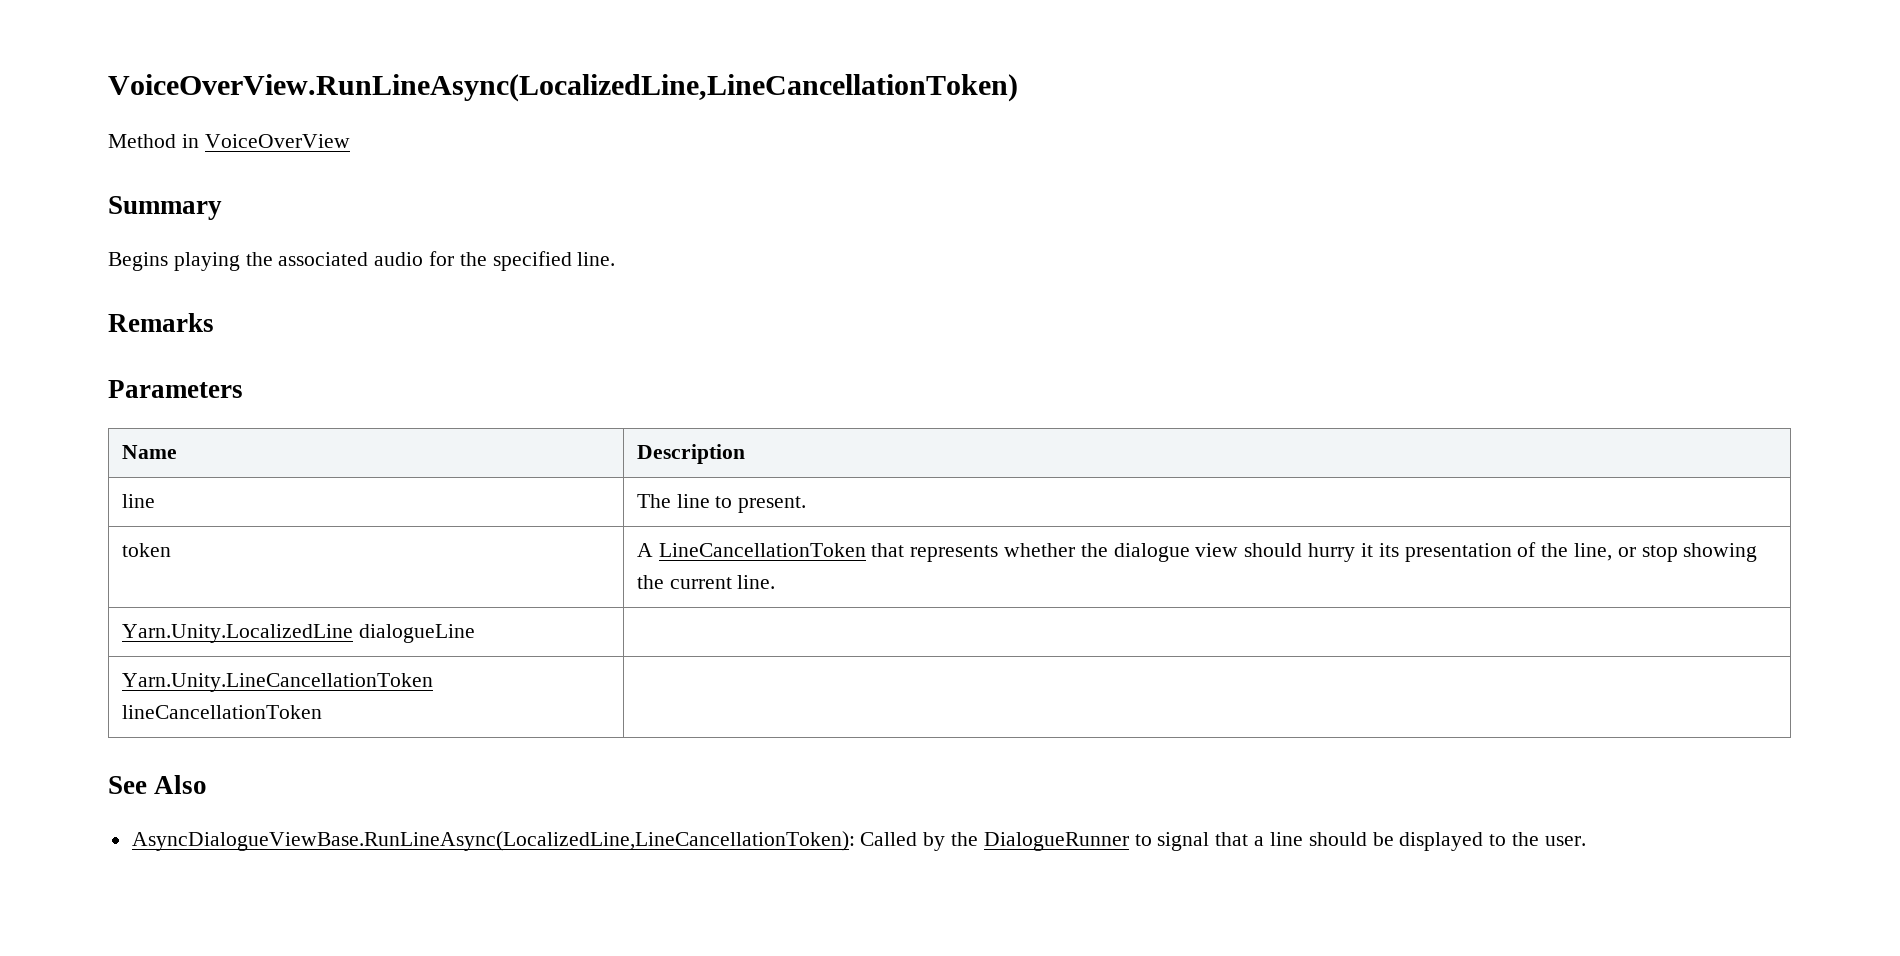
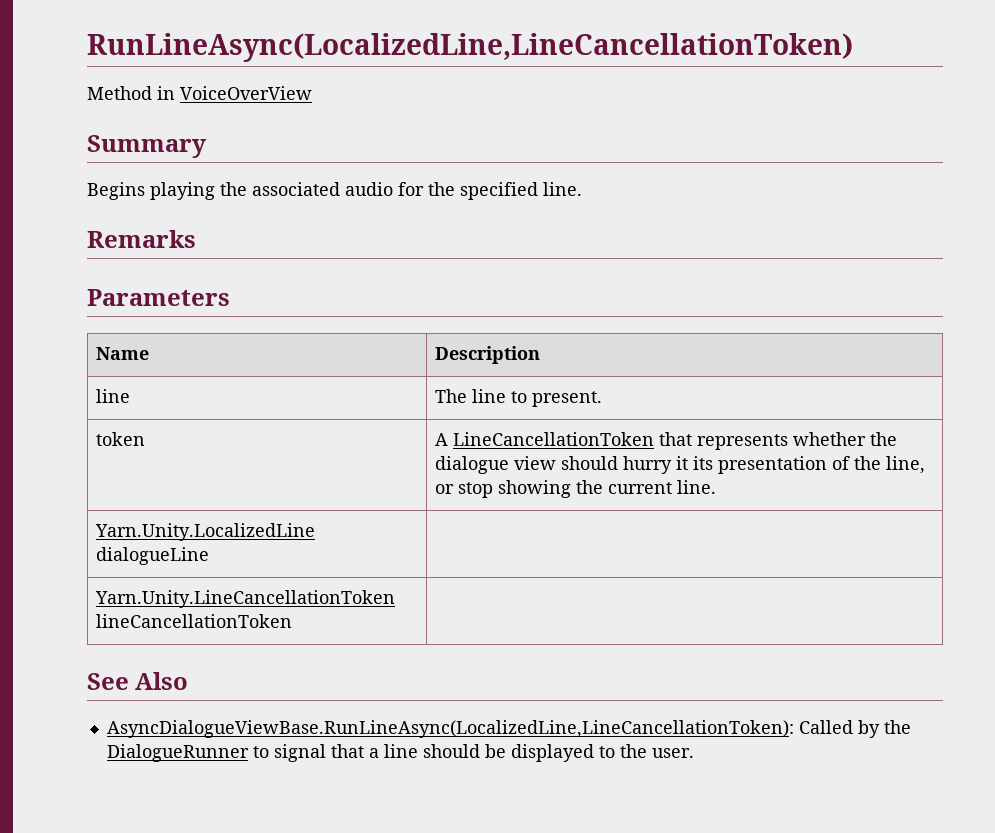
[108,74,1018,102] VoiceOverView.RunLineAsync(LocalizedLine,LineCancellationToken) -> [87,33,853,62] RunLineAsync(LocalizedLine,LineCancellationToken)

